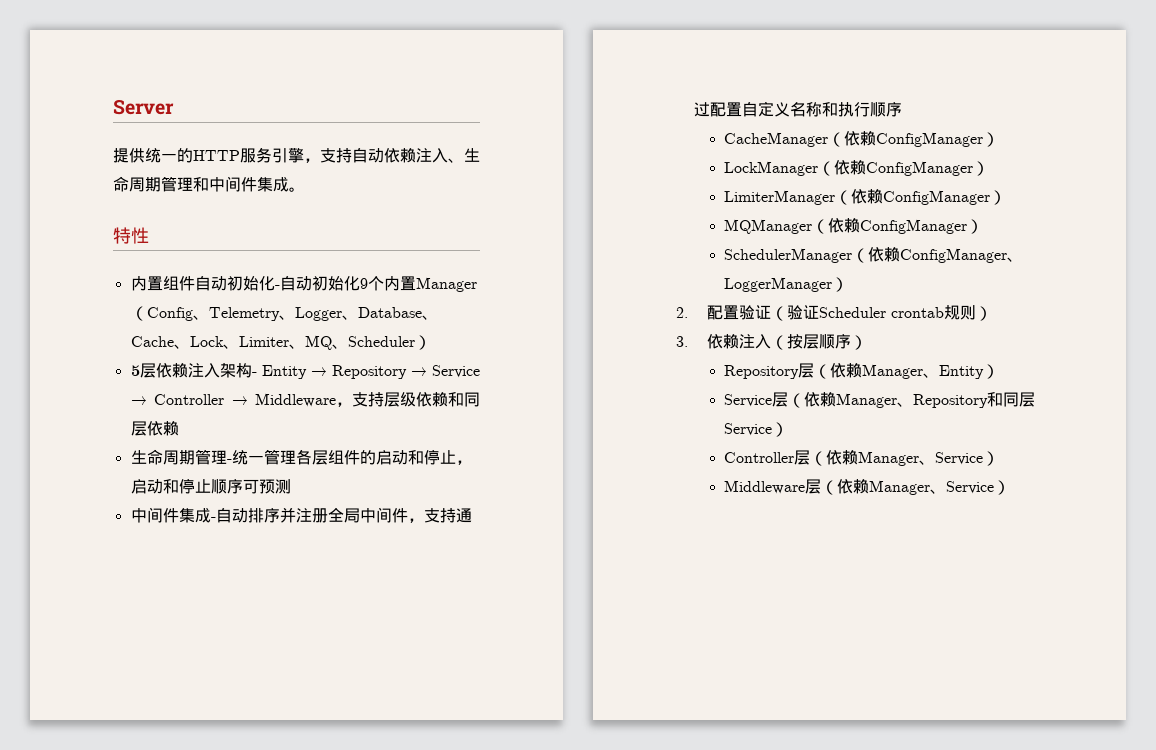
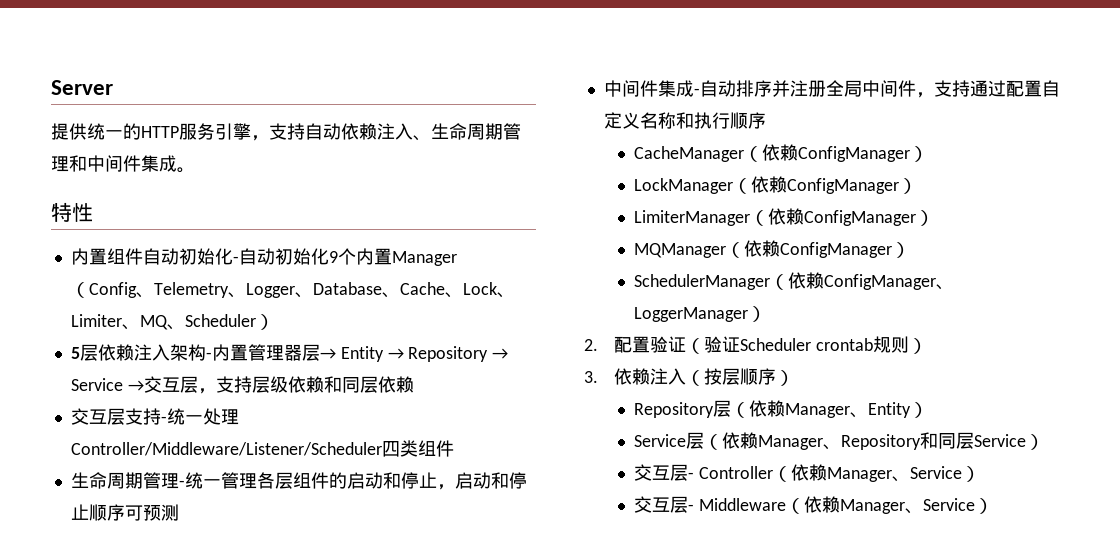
(257, 374) none -> [211,344,336,361] 内置管理器层→
[154,393,336,407] Controller → Middleware -> [143,376,198,393] 交互层
(179, 428) none -> [70,408,239,425] [70,440,454,457] // 交互层支持-统一处理Controller/Middleware/Listener/Scheduler四类组件
[724,450,811,465] Controller层 -> [634,464,773,481] 交互层- Controller
[724,479,822,494] Middleware层 -> [634,496,786,513] 交互层- Middleware

